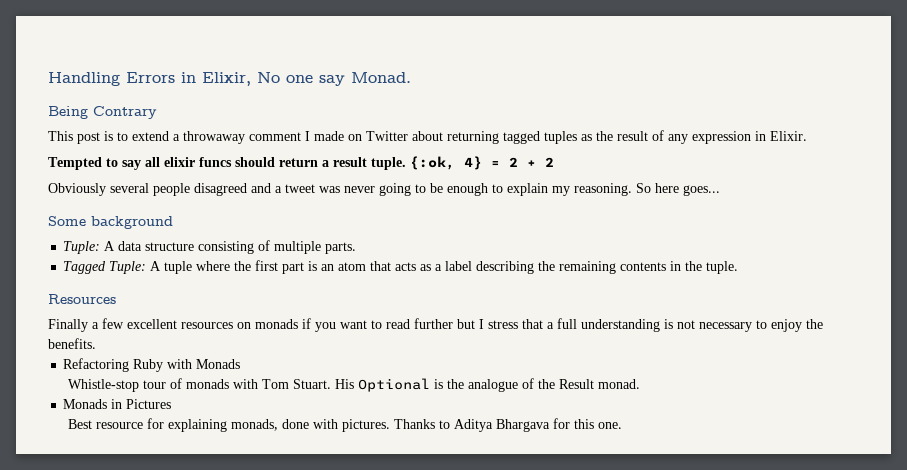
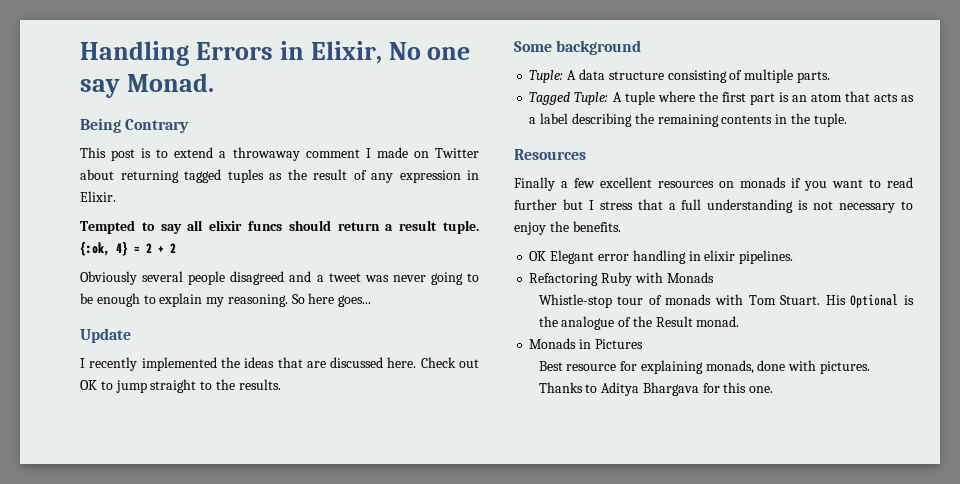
(720, 190) none -> [80,328,131,343] [80,357,480,371] [80,379,281,393] // Update // I recently implemented the ideas that are discussed here. Check out OK to jump straight to the results.
(96, 343) none -> [529,250,794,264] // OK Elegant error handling in elixir pipelines.

